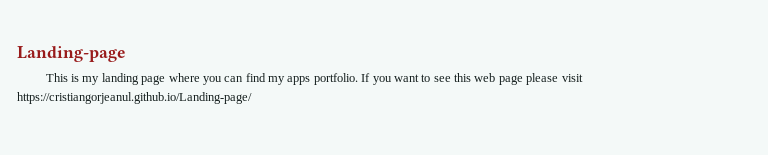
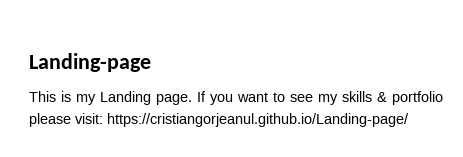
[101,73,358,85] landing page where you can find my apps portfolio. -> [100,91,192,105] Landing page.
[454,73,583,85] this web page please visit -> [318,91,443,105] [29,113,103,127] my skills & portfolio please visit:

